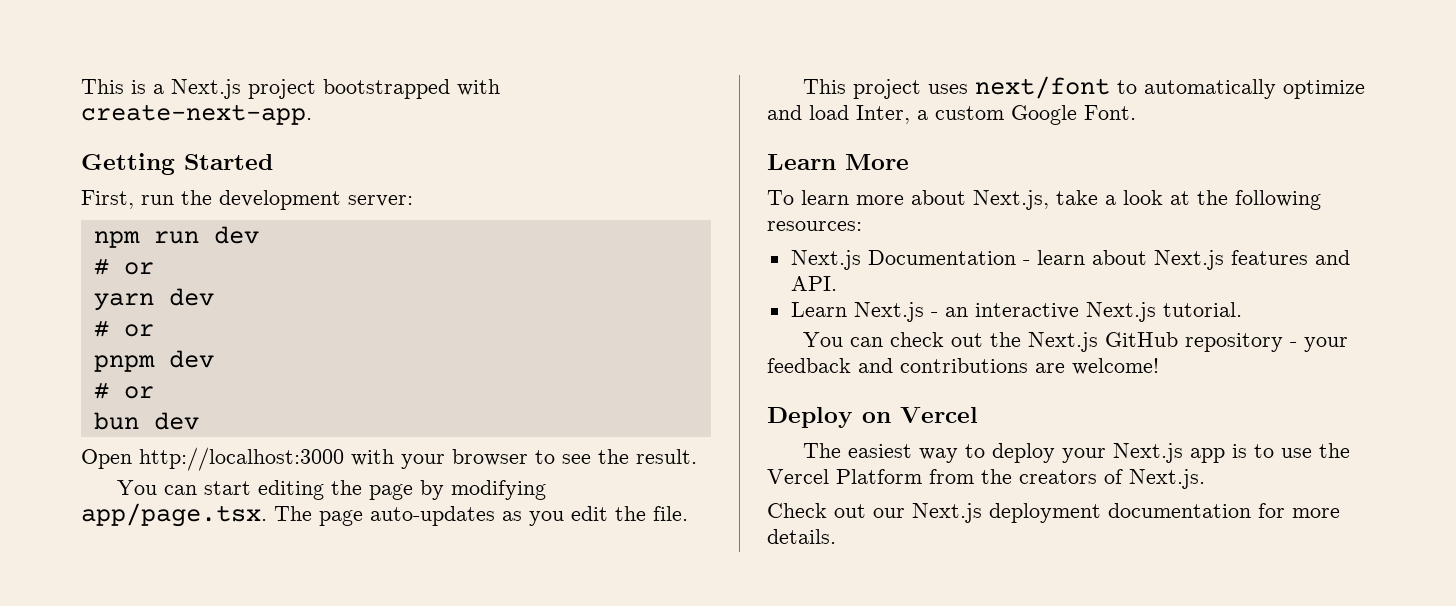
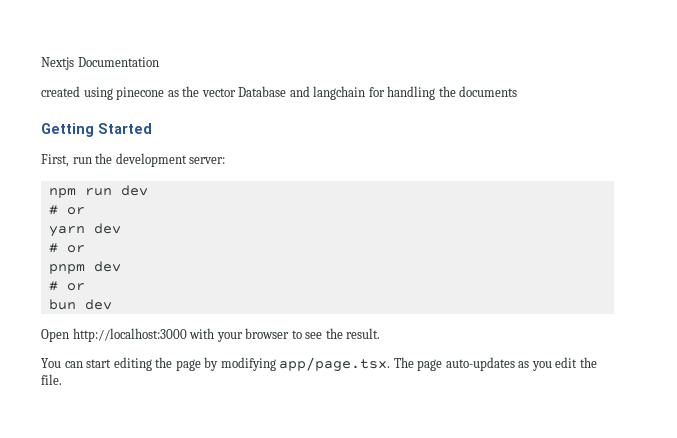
[81,79,500,99] [81,104,312,125] This is a Next.js project bootstrapped with create-next-app. -> [41,57,159,70] [41,86,518,100] Nextjs Documentation // created using pinecone as the vector Database and langchain for handling the documents
[803,76,1366,99] [767,105,1136,125] [767,154,909,170] [767,190,1321,210] [767,221,862,231] [790,250,1350,270] [790,276,837,291] [790,302,1242,322] [803,332,1349,352] [767,358,1159,375] [767,407,978,428] [803,443,1351,463] [767,469,1205,489] [767,503,1340,523] [767,529,836,544] // This project uses next/font to automatically optimize and load Inter, a custom Google Font. // Learn More // To learn more about Next.js, take a look at the following resources: // Next.js Documentation - learn about Next.js features and API. // Learn Next.js - an interactive Next.js tutorial. // You can check out the Next.js GitHub repository - your feedback and contributions are welcome! // Deploy on Vercel // The easiest way to deploy your Next.js app is to use the Vercel Platform from the creators of Next.js. // Check out our Next.js deployment documentation for more details. -> (62, 379) none

